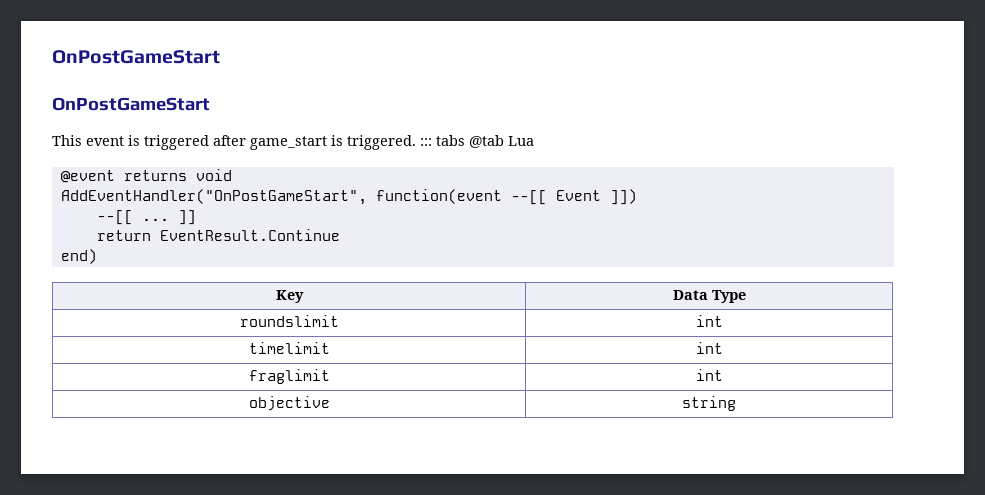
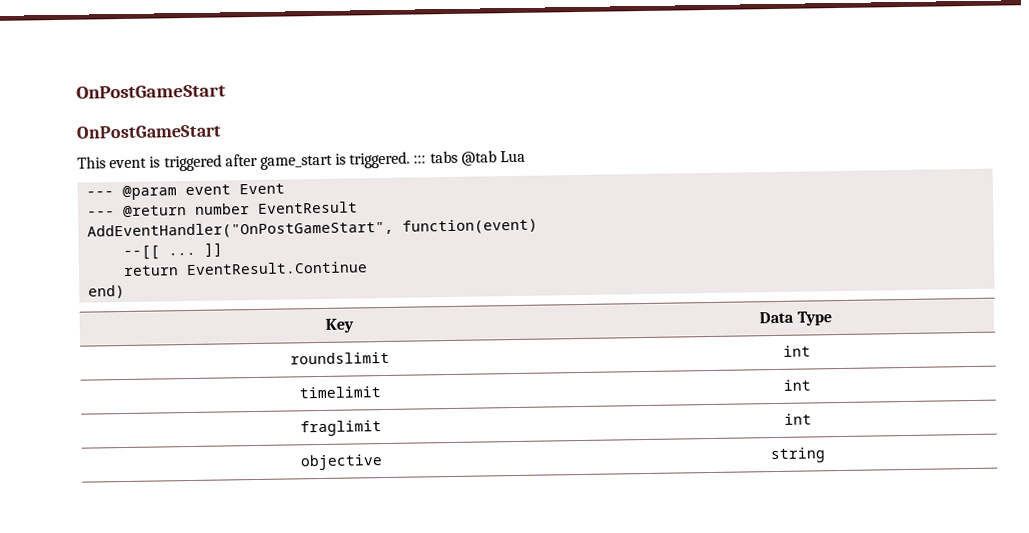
[60,169,232,183] [60,189,637,205] @event returns void // AddEventHandler("OnPostGameStart", function(event --[[ Event ]]) -> [86,183,286,201] [87,201,359,219] [87,218,539,240] --- @param event Event // --- @return number EventResult // AddEventHandler("OnPostGameStart", function(event)

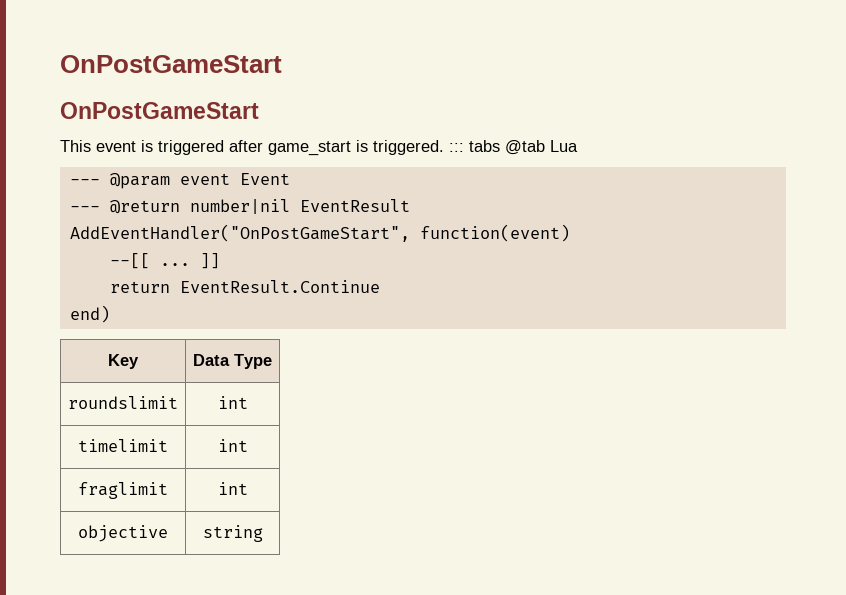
[195,203,251,215] number -> [189,199,290,214] number|nil

